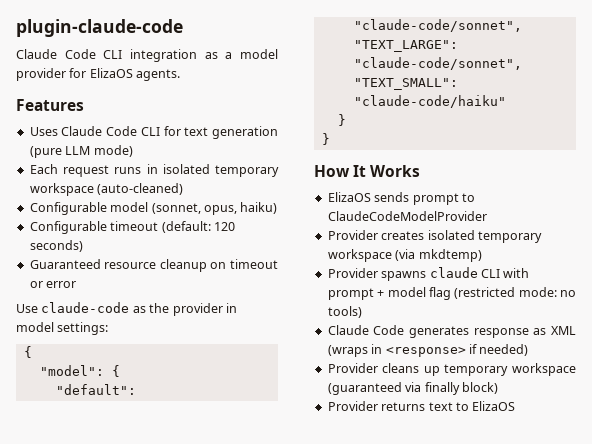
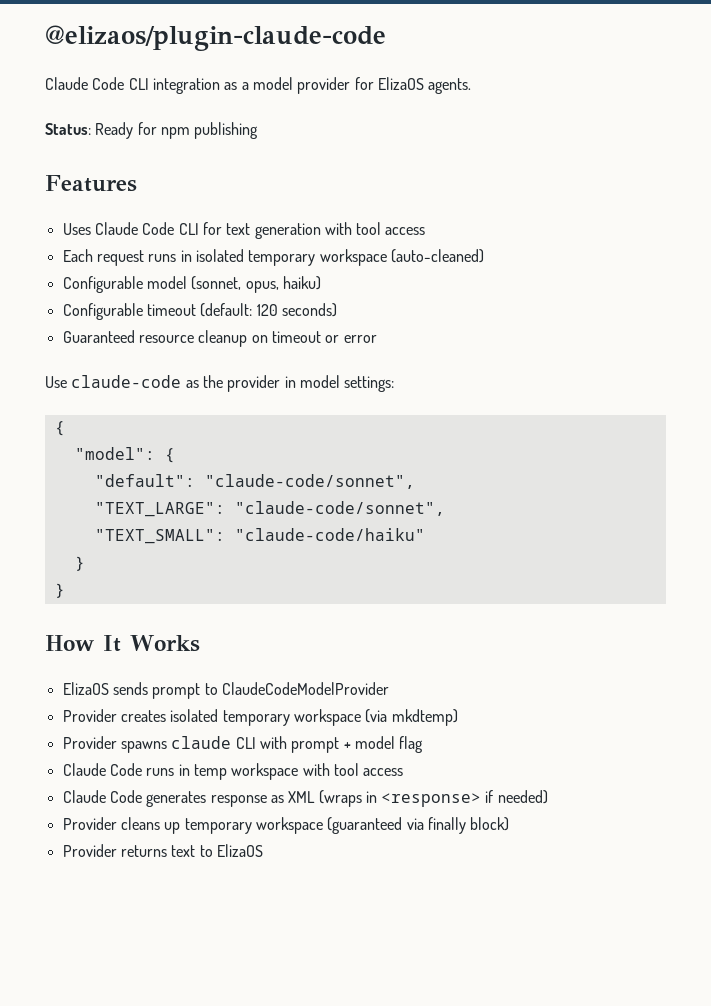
[16,19,183,37] plugin-claude-code -> [45,25,386,51] @elizaos/plugin-claude-code
(181, 75) none -> [45,122,259,139] // Status: Ready for npm publishing
[29,145,133,158] (pure LLM mode) -> [324,222,426,235] with tool access
[454,287,576,299] [327,306,362,318] (restricted mode: no tools) -> [62,763,404,780] // Claude Code runs in temp workspace with tool access

